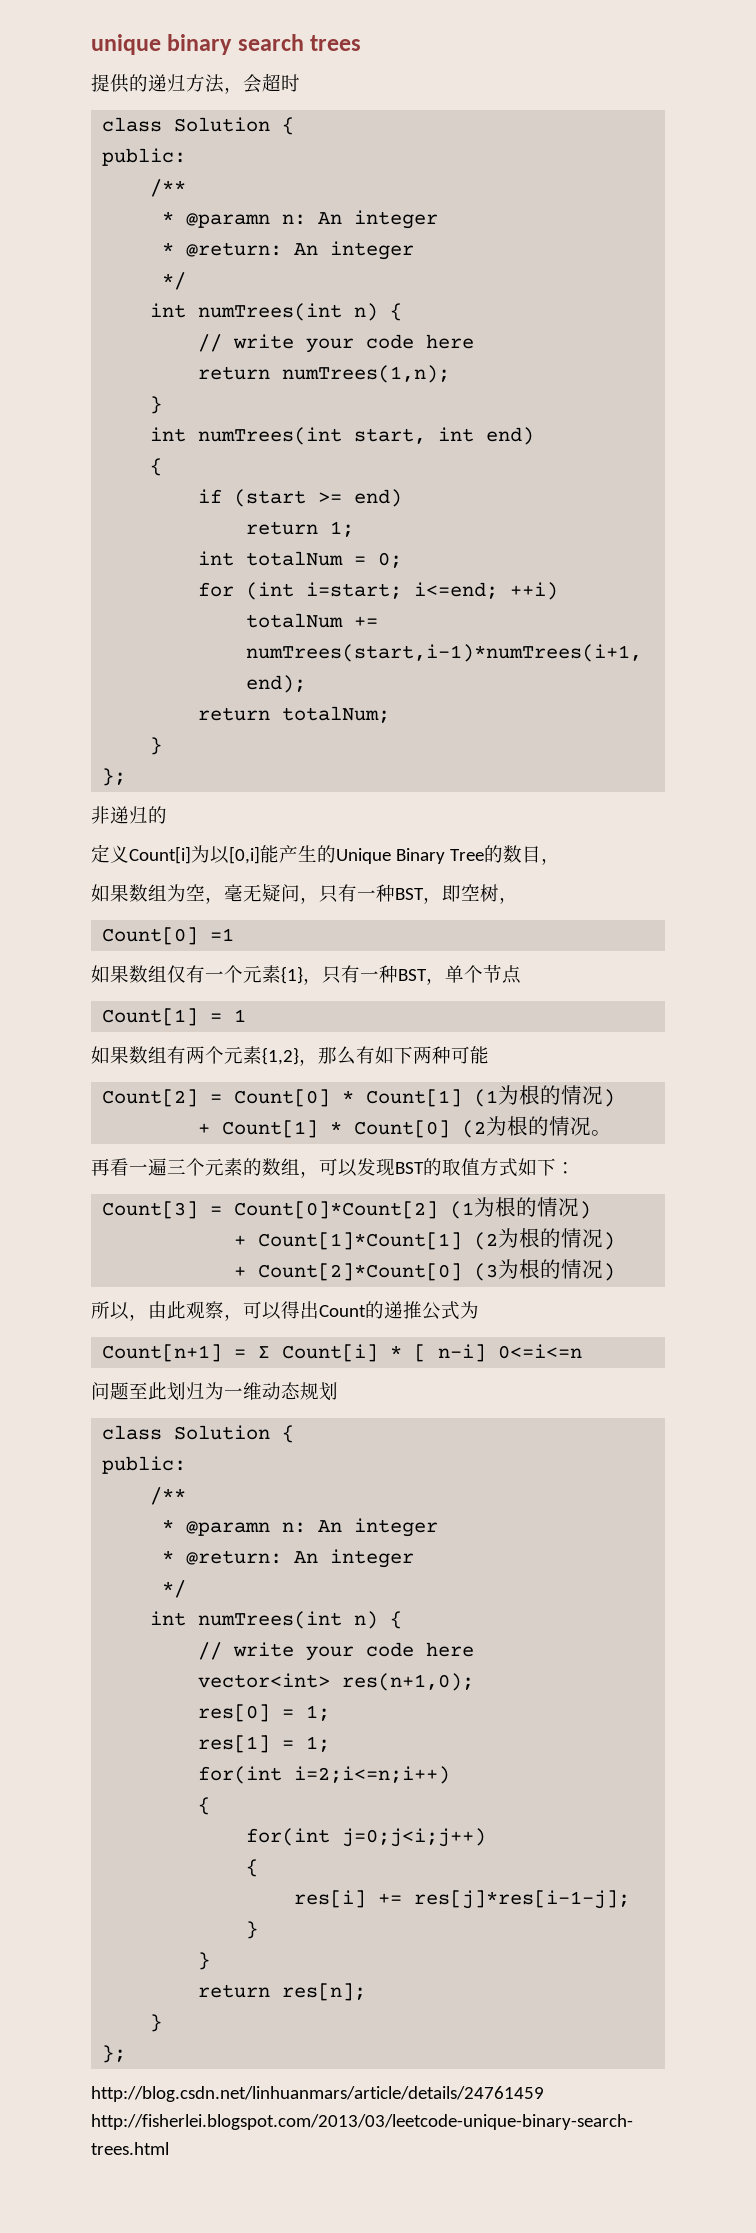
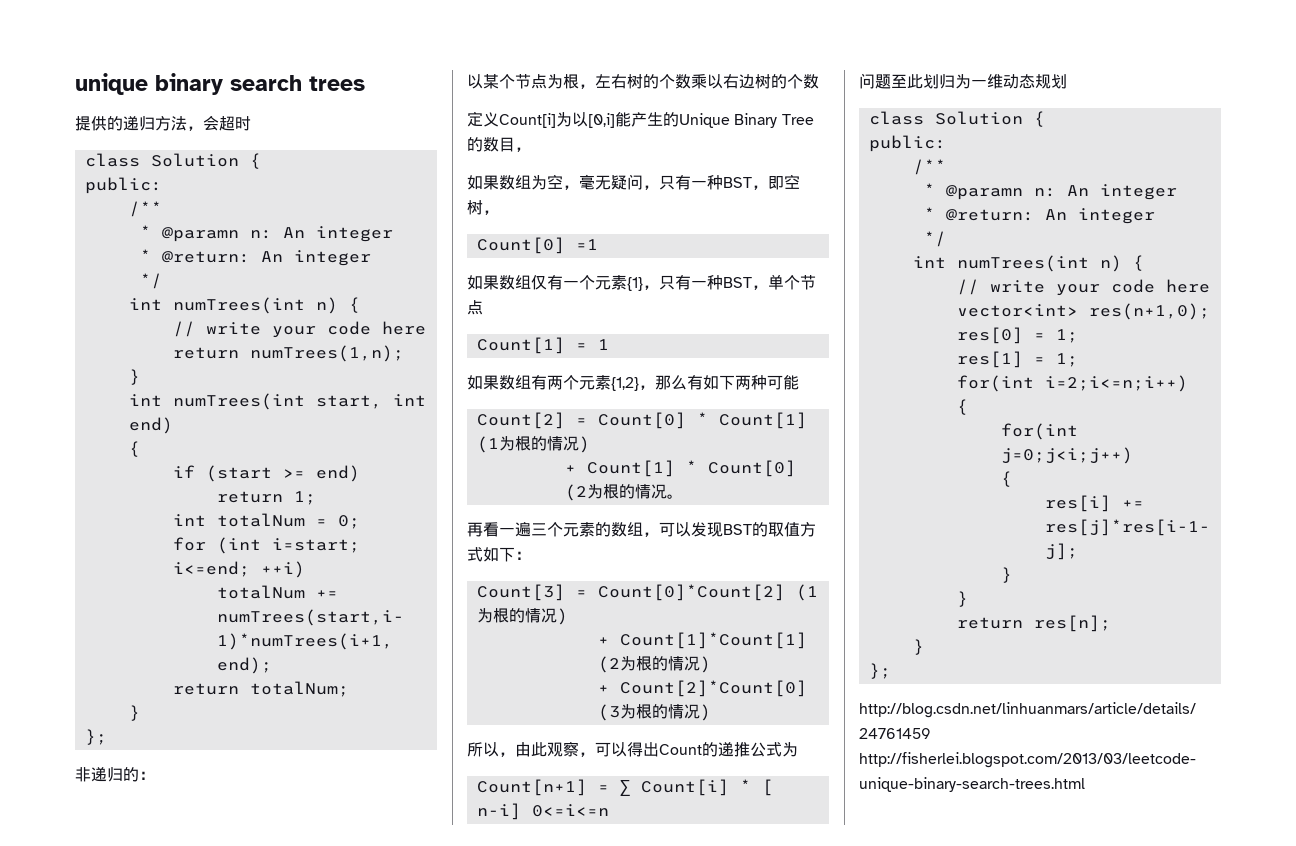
(167, 815) none -> [139,771,155,780] [467,74,819,89] ： // 以某个节点为根，左右树的个数乘以右边树的个数

